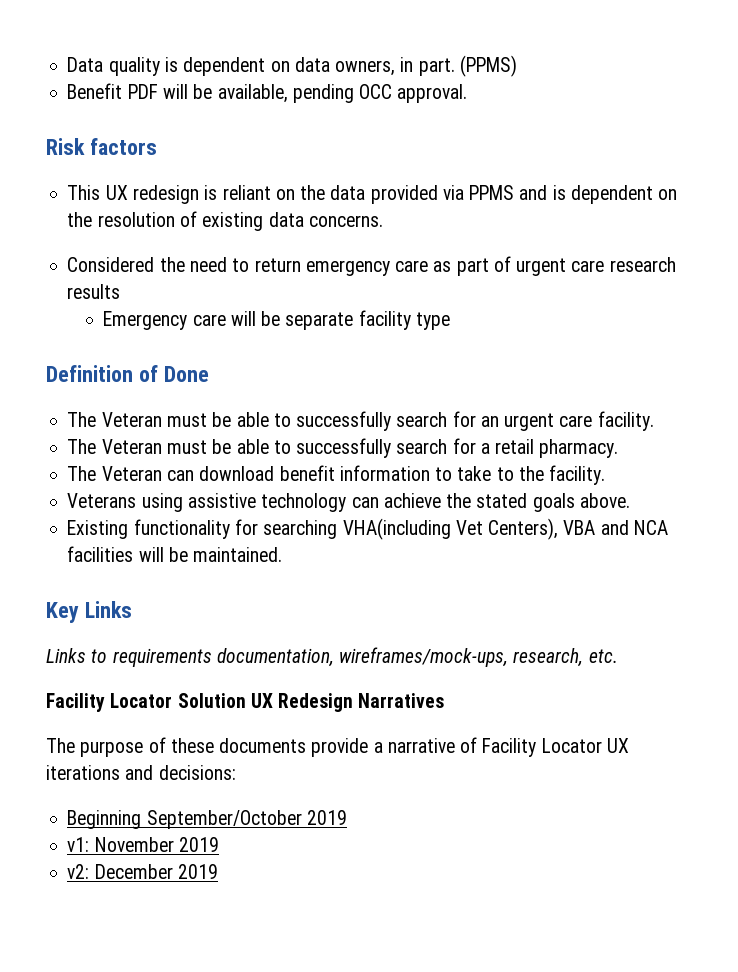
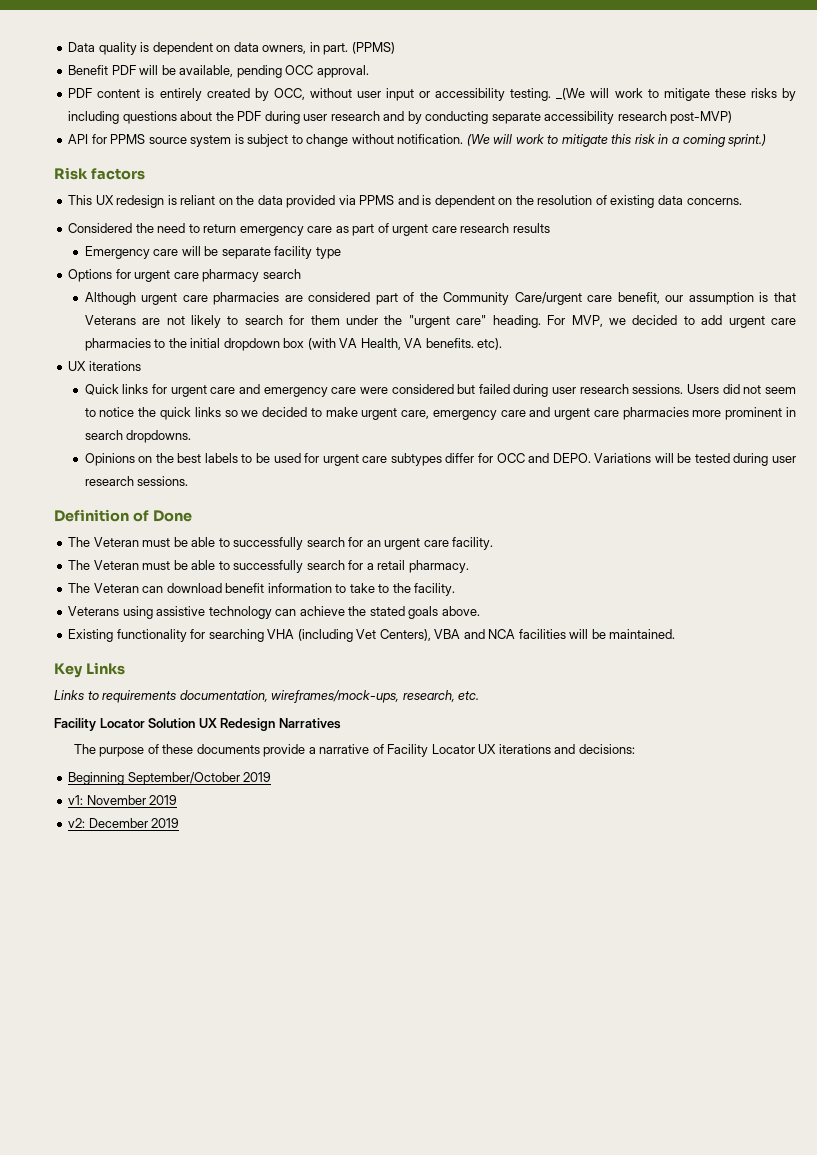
(468, 93) none -> [68,88,797,101] [68,111,733,124] [68,134,767,147] // PDF content is entirely created by OCC, without user input or accessibility testing. _(We will work to mitigate these risks by including questions about the PDF during user research and by conducting separate accessibility research post-MVP) // API for PPMS source system is subject to change without notification. (We will work to mitigate this risk in a coming sprint.)
(451, 321) none -> [68,269,301,282] [84,292,796,305] [84,315,797,328] [84,338,503,351] [68,361,141,371] [84,384,796,397] [84,407,797,420] [84,430,192,443] [84,453,796,466] [84,476,189,486] // Options for urgent care pharmacy search // Although urgent care pharmacies are considered part of the Community Care/urgent care benefit, our assumption is that Veterans are not likely to search for them under the "urgent care" heading. For MVP, we decided to add urgent care pharmacies to the initial dropdown box (with VA Health, VA benefits. etc). // UX iterations // Quick links for urgent care and emergency care were considered but failed during user research sessions. Users did not seem to notice the quick links so we decided to make urgent care, emergency care and urgent care pharmacies more prominent in search dropdowns. // Opinions on the best labels to be used for urgent care subtypes differ for OCC and DEPO. Variations will be tested during user research sessions.
[342,518,451,540] VHA(including -> [267,629,353,642] VHA (including

